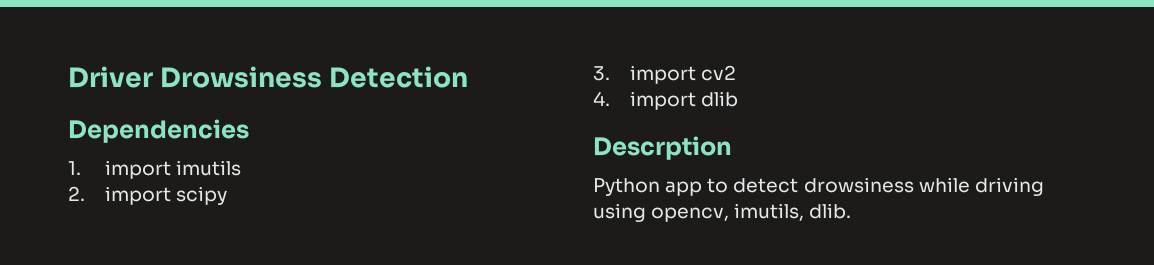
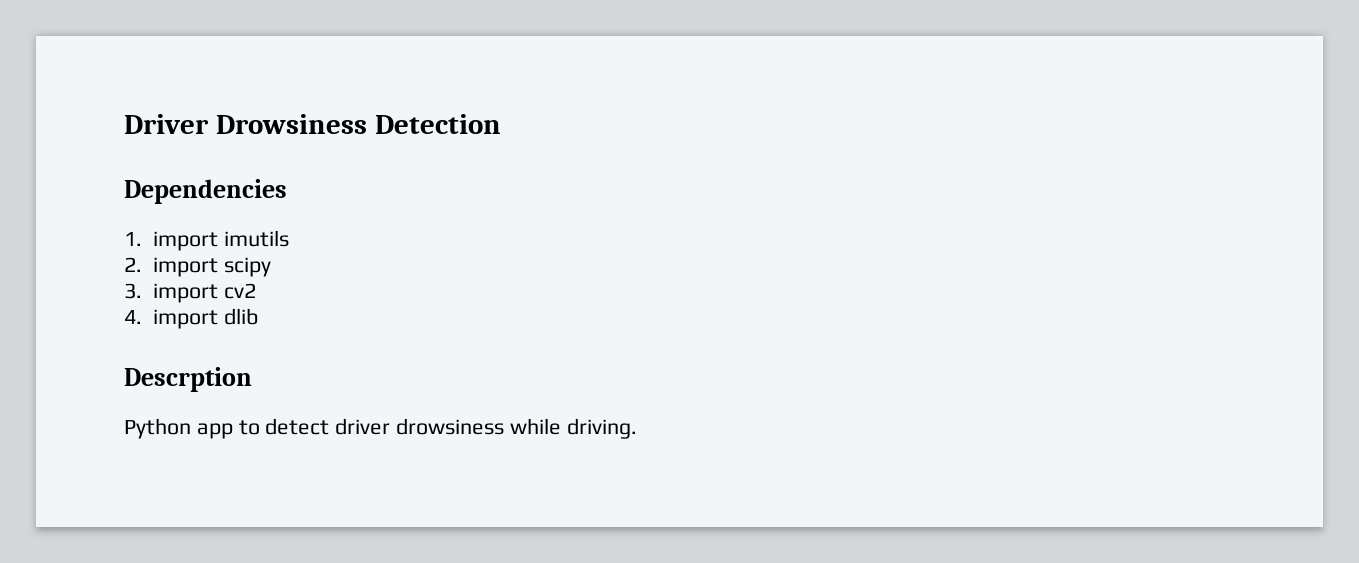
(799, 185) none -> [335,418,391,435] driver
[974,177,1044,196] [593,203,852,222] driving using opencv, imutils, dlib. -> [566,418,637,439] driving.

